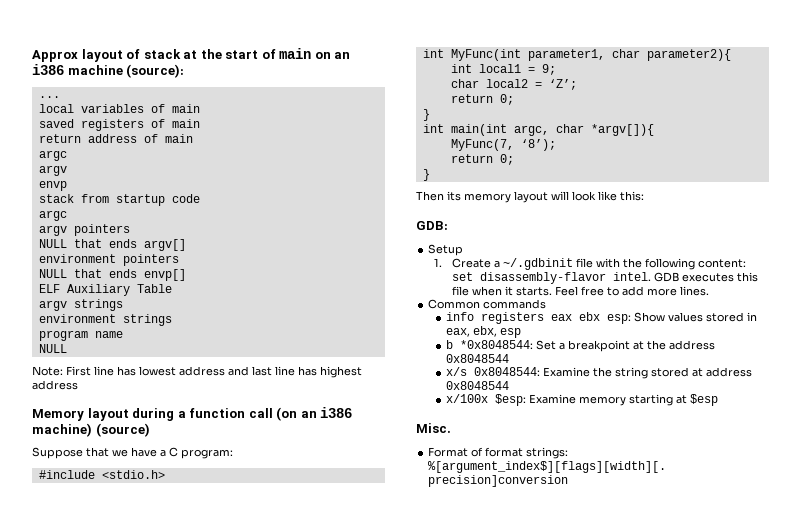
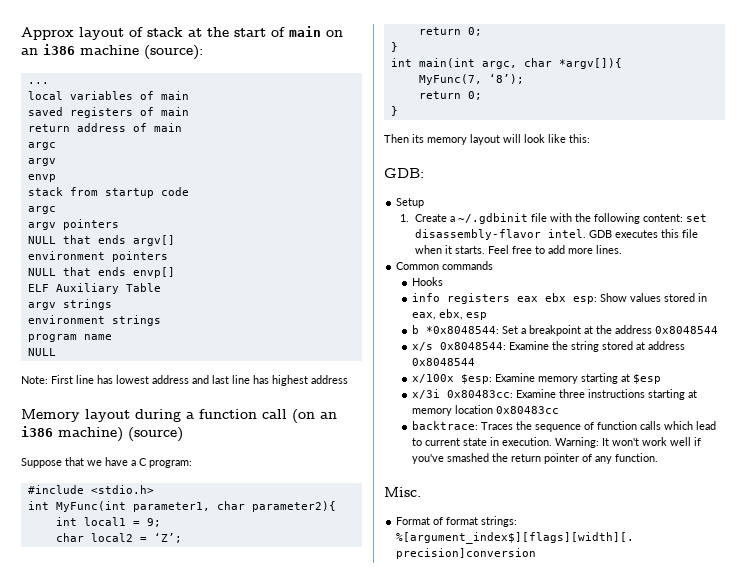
(547, 304) none -> [411,277,443,286] // Hooks
(719, 400) none -> [411,389,697,400] [411,405,559,416] [411,421,716,432] [411,437,701,448] [411,453,658,464] // x/3i 0x80483cc: Examine three instructions starting at memory location 0x80483cc // backtrace: Traces the sequence of function calls which lead to current state in execution. Warning: It won't work well if you've smashed the return pointer of any function.

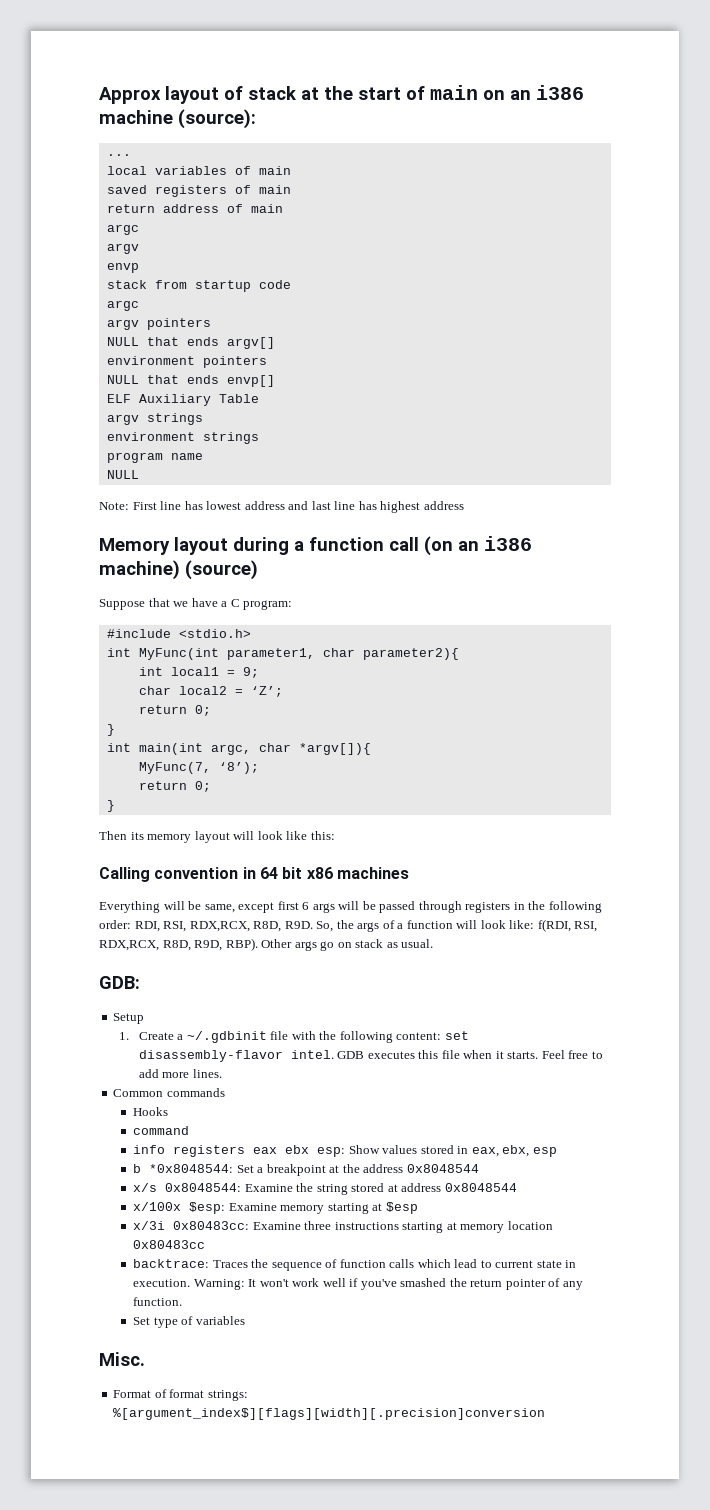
(590, 138) none -> [99,867,409,882] [99,901,602,913] [99,919,598,932] [99,938,434,951] // Calling convention in 64 bit x86 machines // Everything will be same, except first 6 args will be passed through registers in the following order: RDI, RSI, RDX,RCX, R8D, R9D. So, the args of a function will look like: f(RDI, RSI, RDX,RCX, R8D, R9D, RBP). Other args go on stack as usual.
(443, 281) none -> [133,1126,190,1135] // command
(658, 457) none -> [133,1316,245,1328] // Set type of variables

